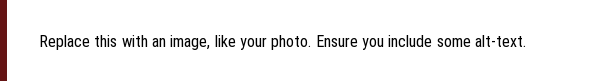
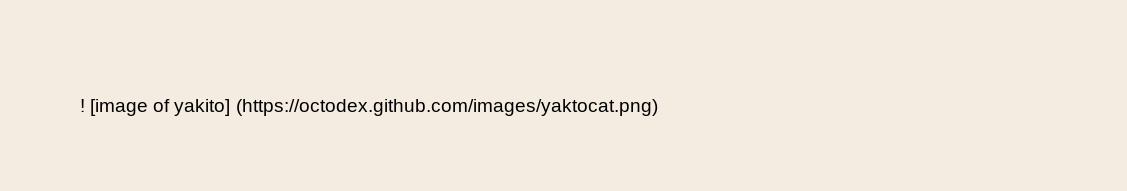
[39,35,526,50] Replace this with an image, like your photo. Ensure you include some alt-text. -> [80,99,658,116] ! [image of yakito] (https://octodex.github.com/images/yaktocat.png)

